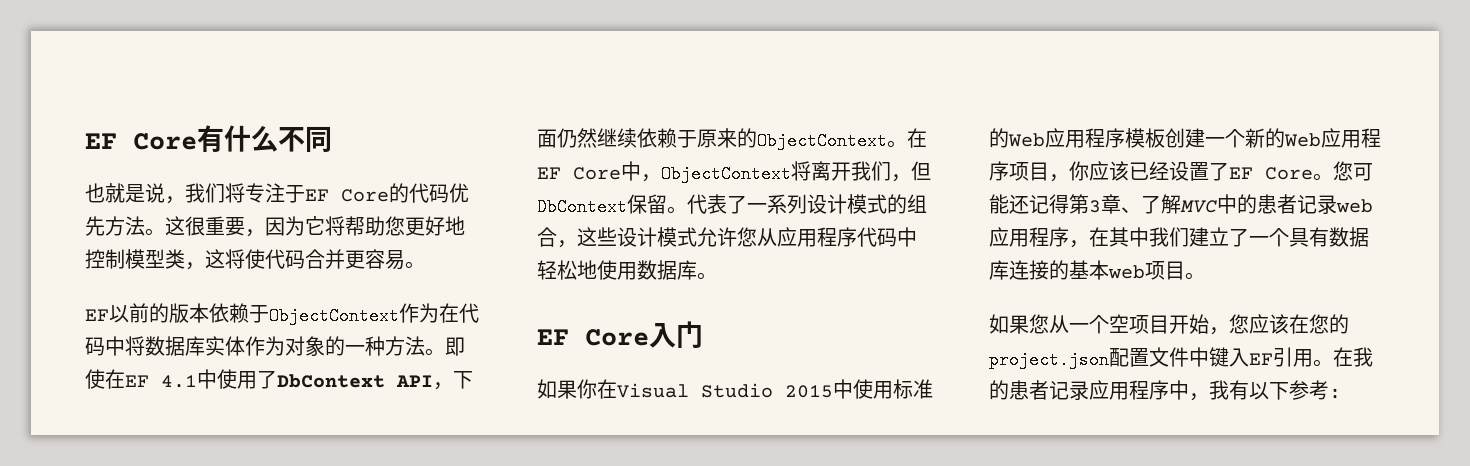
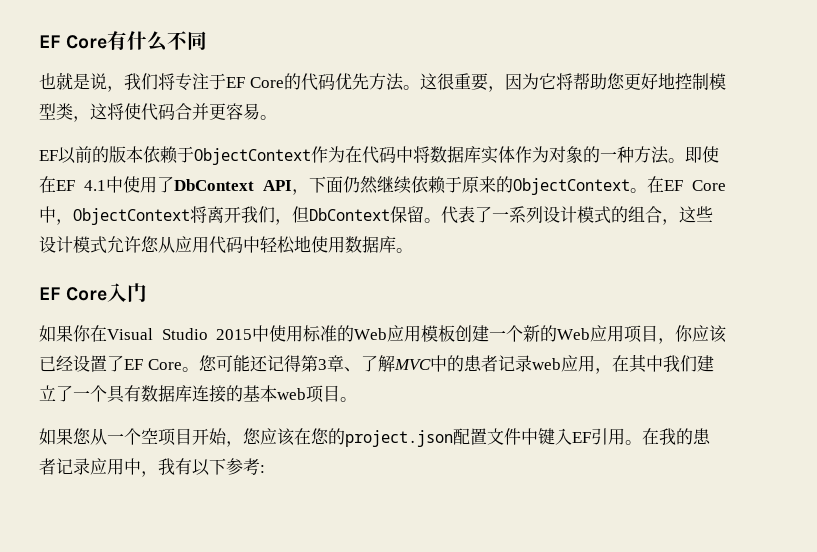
[817,227,857,247] 程序 -> (209, 244) none
[1085,128,1125,148] 程序 -> (421, 333) none
[1361,128,1381,148] [989,161,1009,181] 程序 -> (624, 333) none
[1029,227,1069,247] 程序 -> (595, 363) none
[1129,380,1169,400] 程序 -> (124, 466) none

